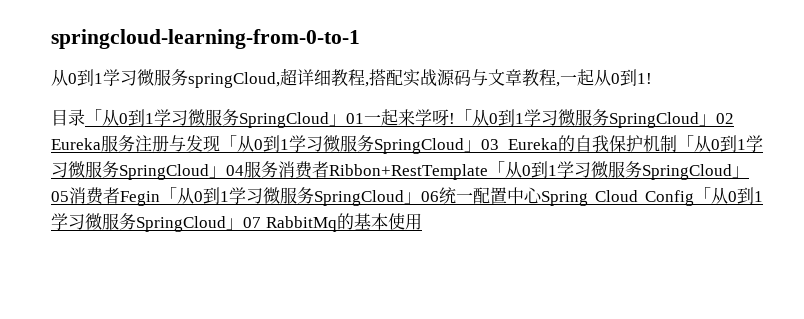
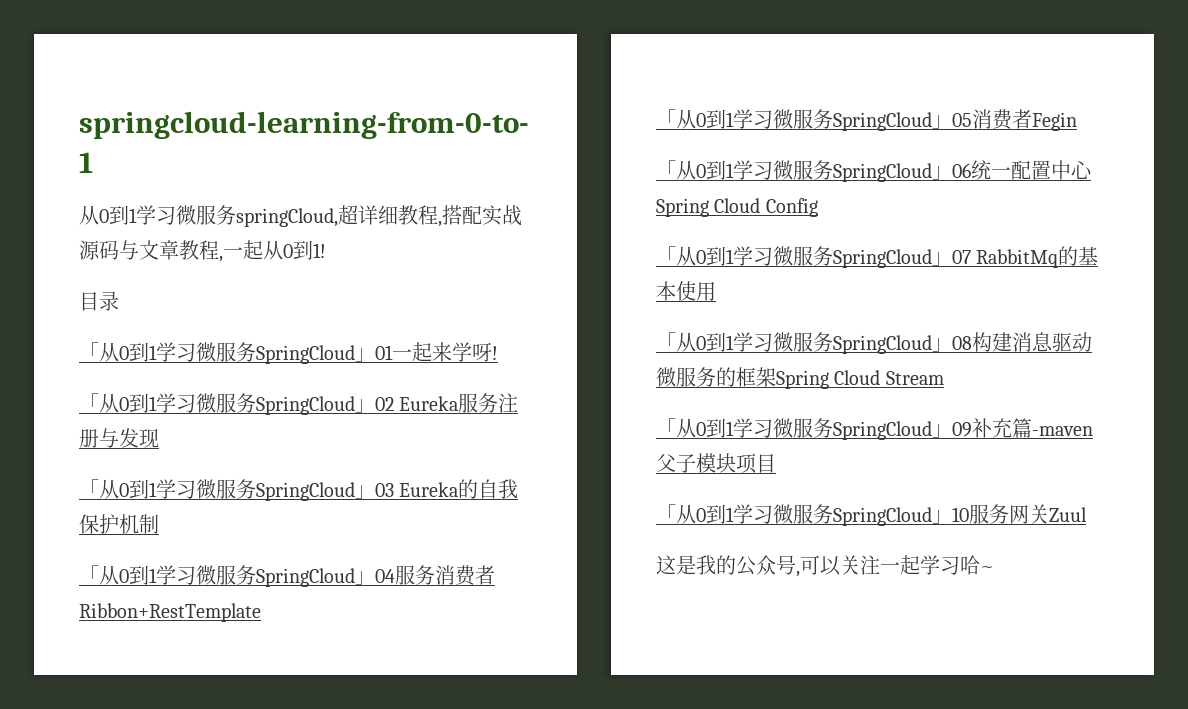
(85, 117) none -> (119, 301) //
(455, 118) none -> (498, 353) //
(220, 143) none -> (159, 438) //
(677, 143) none -> (159, 524) //
(488, 172) none -> (261, 612) //
(160, 198) none -> (1077, 121) //
(694, 198) none -> (818, 207) //
(422, 221) none -> [656,332,1092,354] [656,367,944,389] [656,418,1093,440] [656,453,776,474] [656,504,1087,526] [656,555,994,577] // 「从0到1学习微服务SpringCloud」08构建消息驱动微服务的框架Spring Cloud Stream // 「从0到1学习微服务SpringCloud」09补充篇-maven父子模块项目 // 「从0到1学习微服务SpringCloud」10服务网关Zuul // 这是我的公众号,可以关注一起学习哈~

